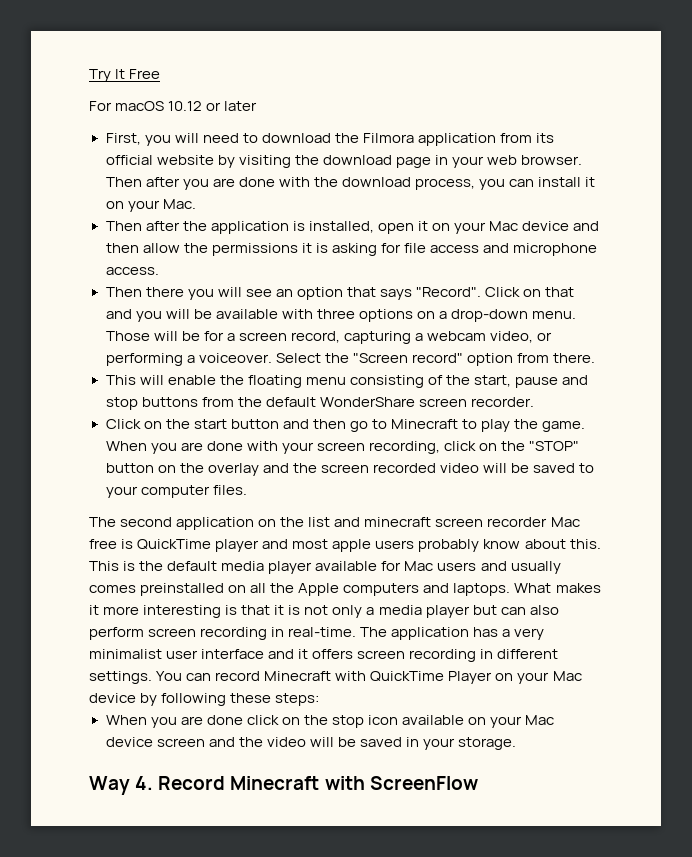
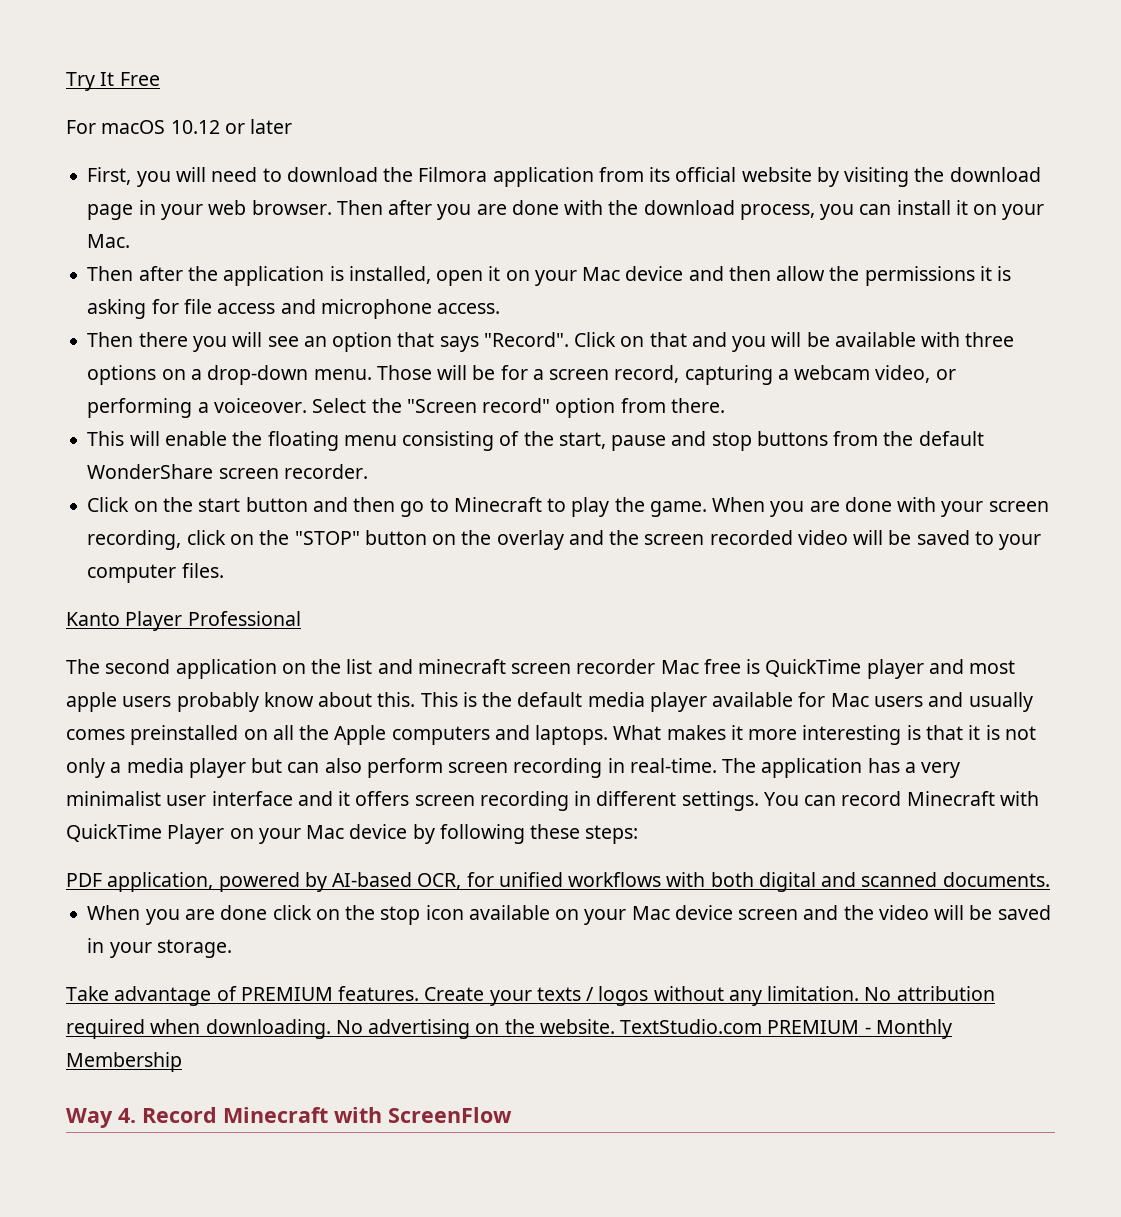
(247, 490) none -> [66,611,301,631] // Kanto Player Professional
(320, 699) none -> [66,872,1050,892] // PDF application, powered by AI-based OCR, for unified workflows with both digital and scanned documents.
(517, 743) none -> [66,986,995,1006] [66,1019,952,1039] [66,1052,182,1072] // Take advantage of PREMIUM features. Create your texts / logos without any limitation. No attribution required when downloading. No advertising on the website. TextStudio.com PREMIUM - Monthly Membership

